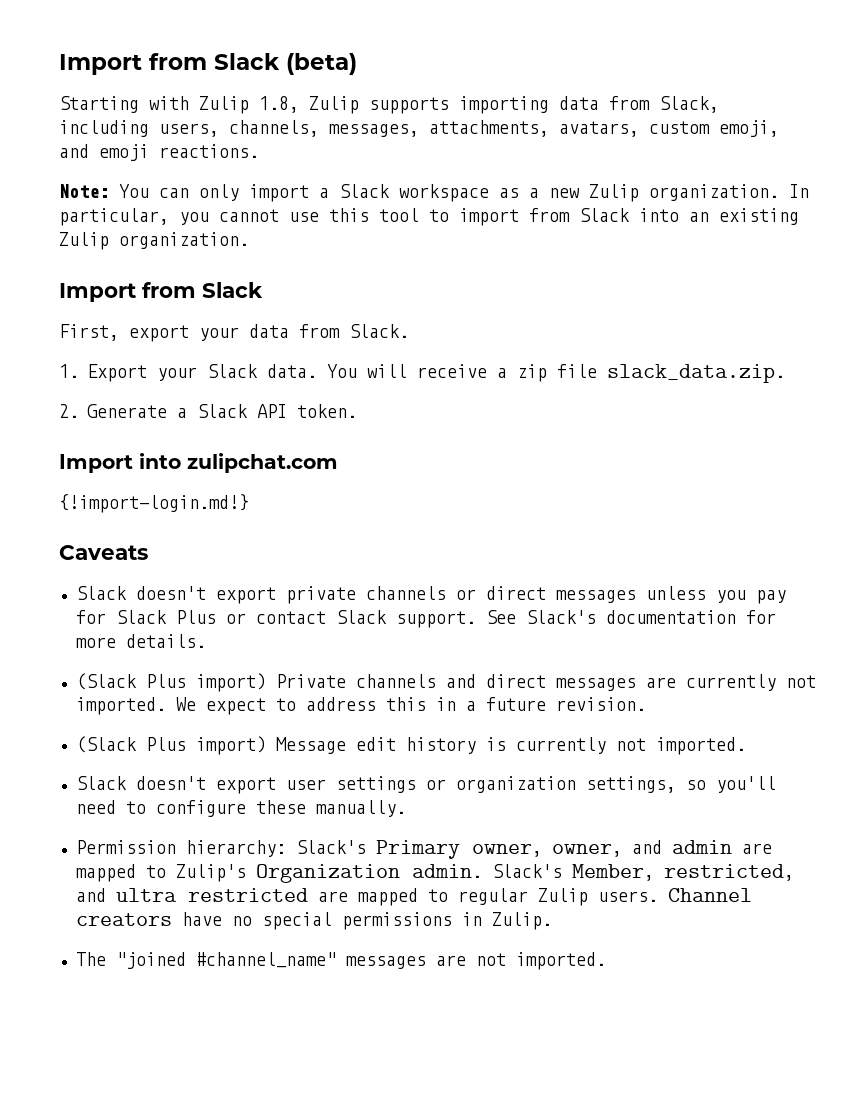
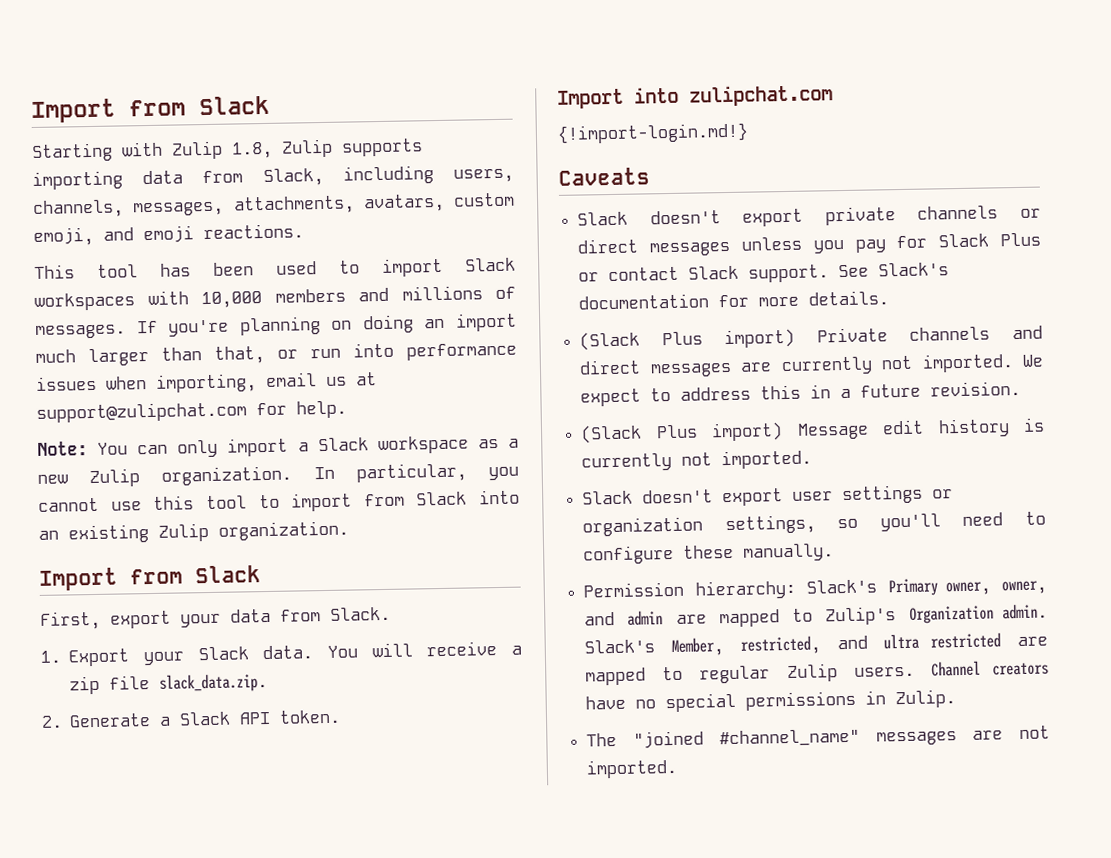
[59,53,357,75] Import from Slack (beta) -> [31,95,270,124] Import from Slack
(259, 151) none -> [34,257,516,279] [34,285,516,311] [35,312,517,339] [35,342,517,367] [36,372,377,393] [36,400,347,423] // This tool has been used to import Slack workspaces with 10,000 members and millions of messages. If you're planning on doing an import much larger than that, or run into performance issues when importing, email us at support@zulipchat.com for help.

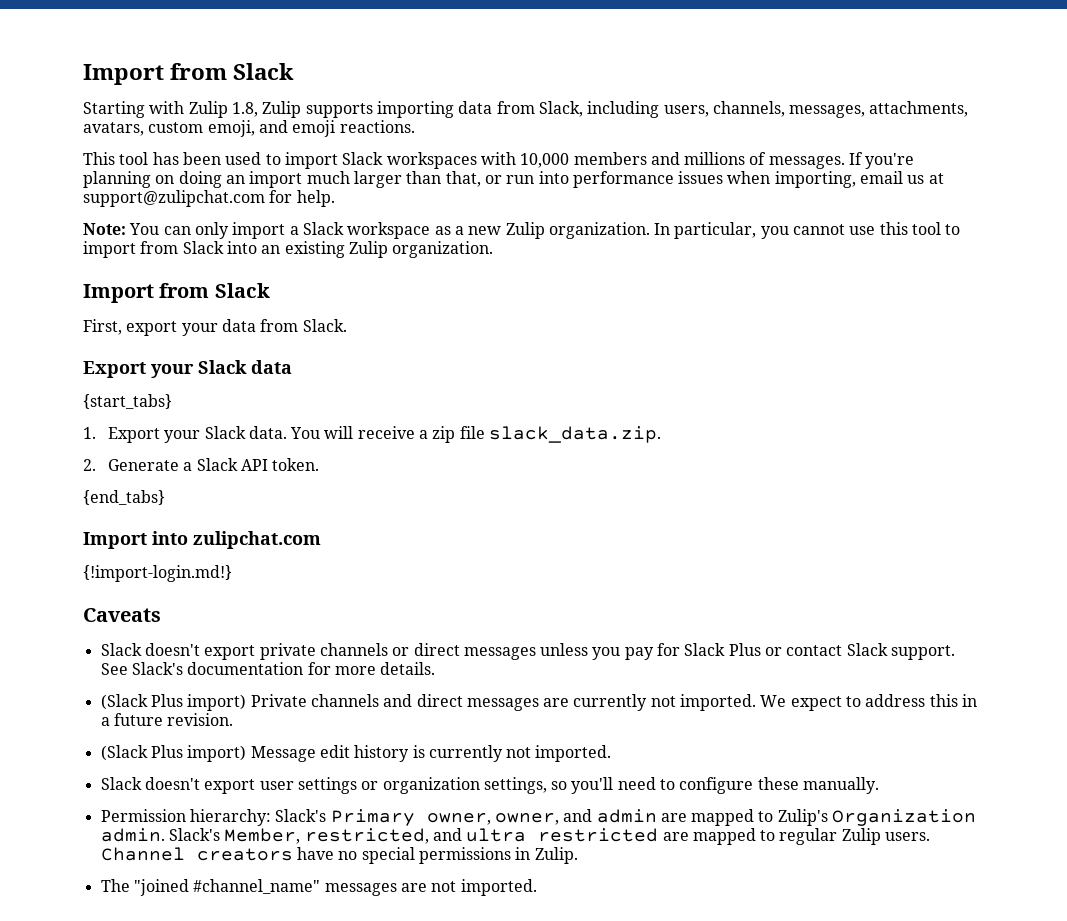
(391, 613) none -> [83,360,292,378] [83,394,172,409] // Export your Slack data // {start_tabs}
(342, 716) none -> [83,490,165,505] // {end_tabs}

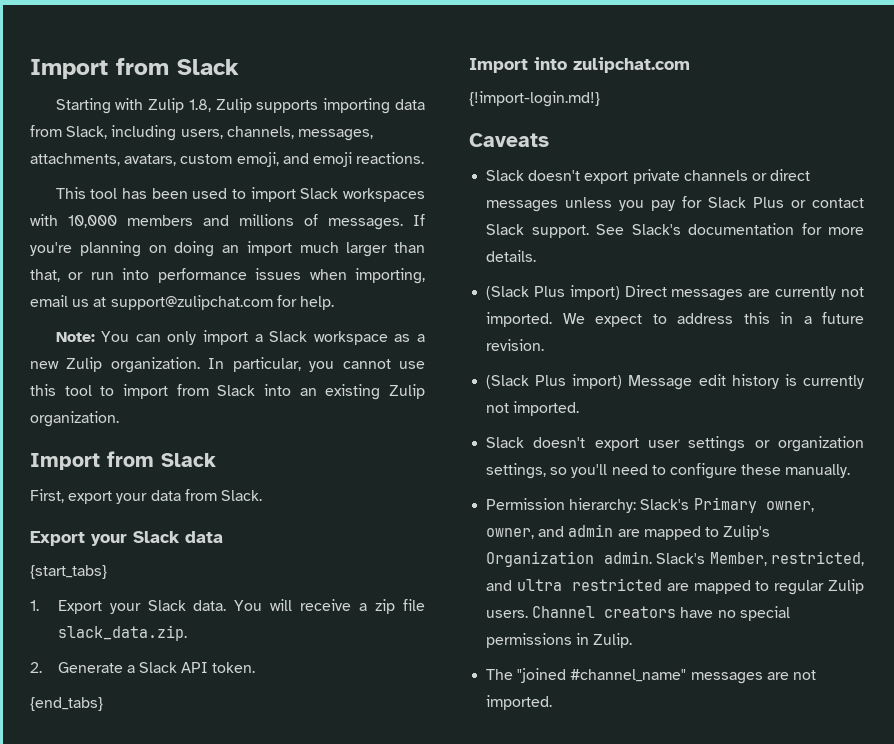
[250,694,463,707] Private channels and direct -> [624,285,667,297] Direct

